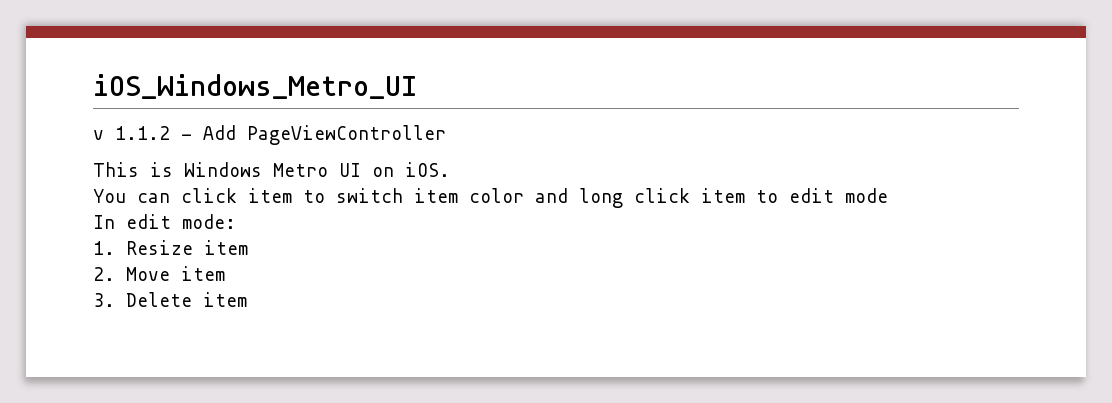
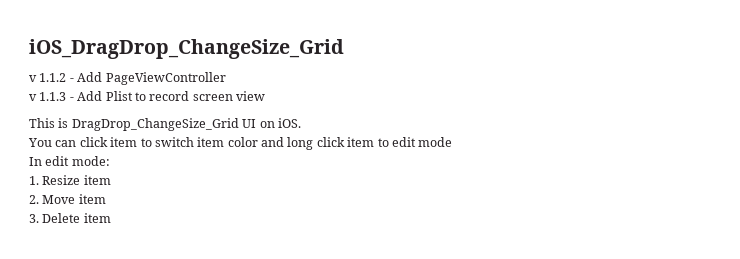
[93,74,417,99] iOS_Windows_Metro_UI -> [29,39,344,59] iOS_DragDrop_ChangeSize_Grid
(446, 135) none -> [29,91,265,101] // v 1.1.3 - Add Plist to record screen view
[184,162,328,177] Windows Metro -> [71,118,239,131] DragDrop_ChangeSize_Grid

